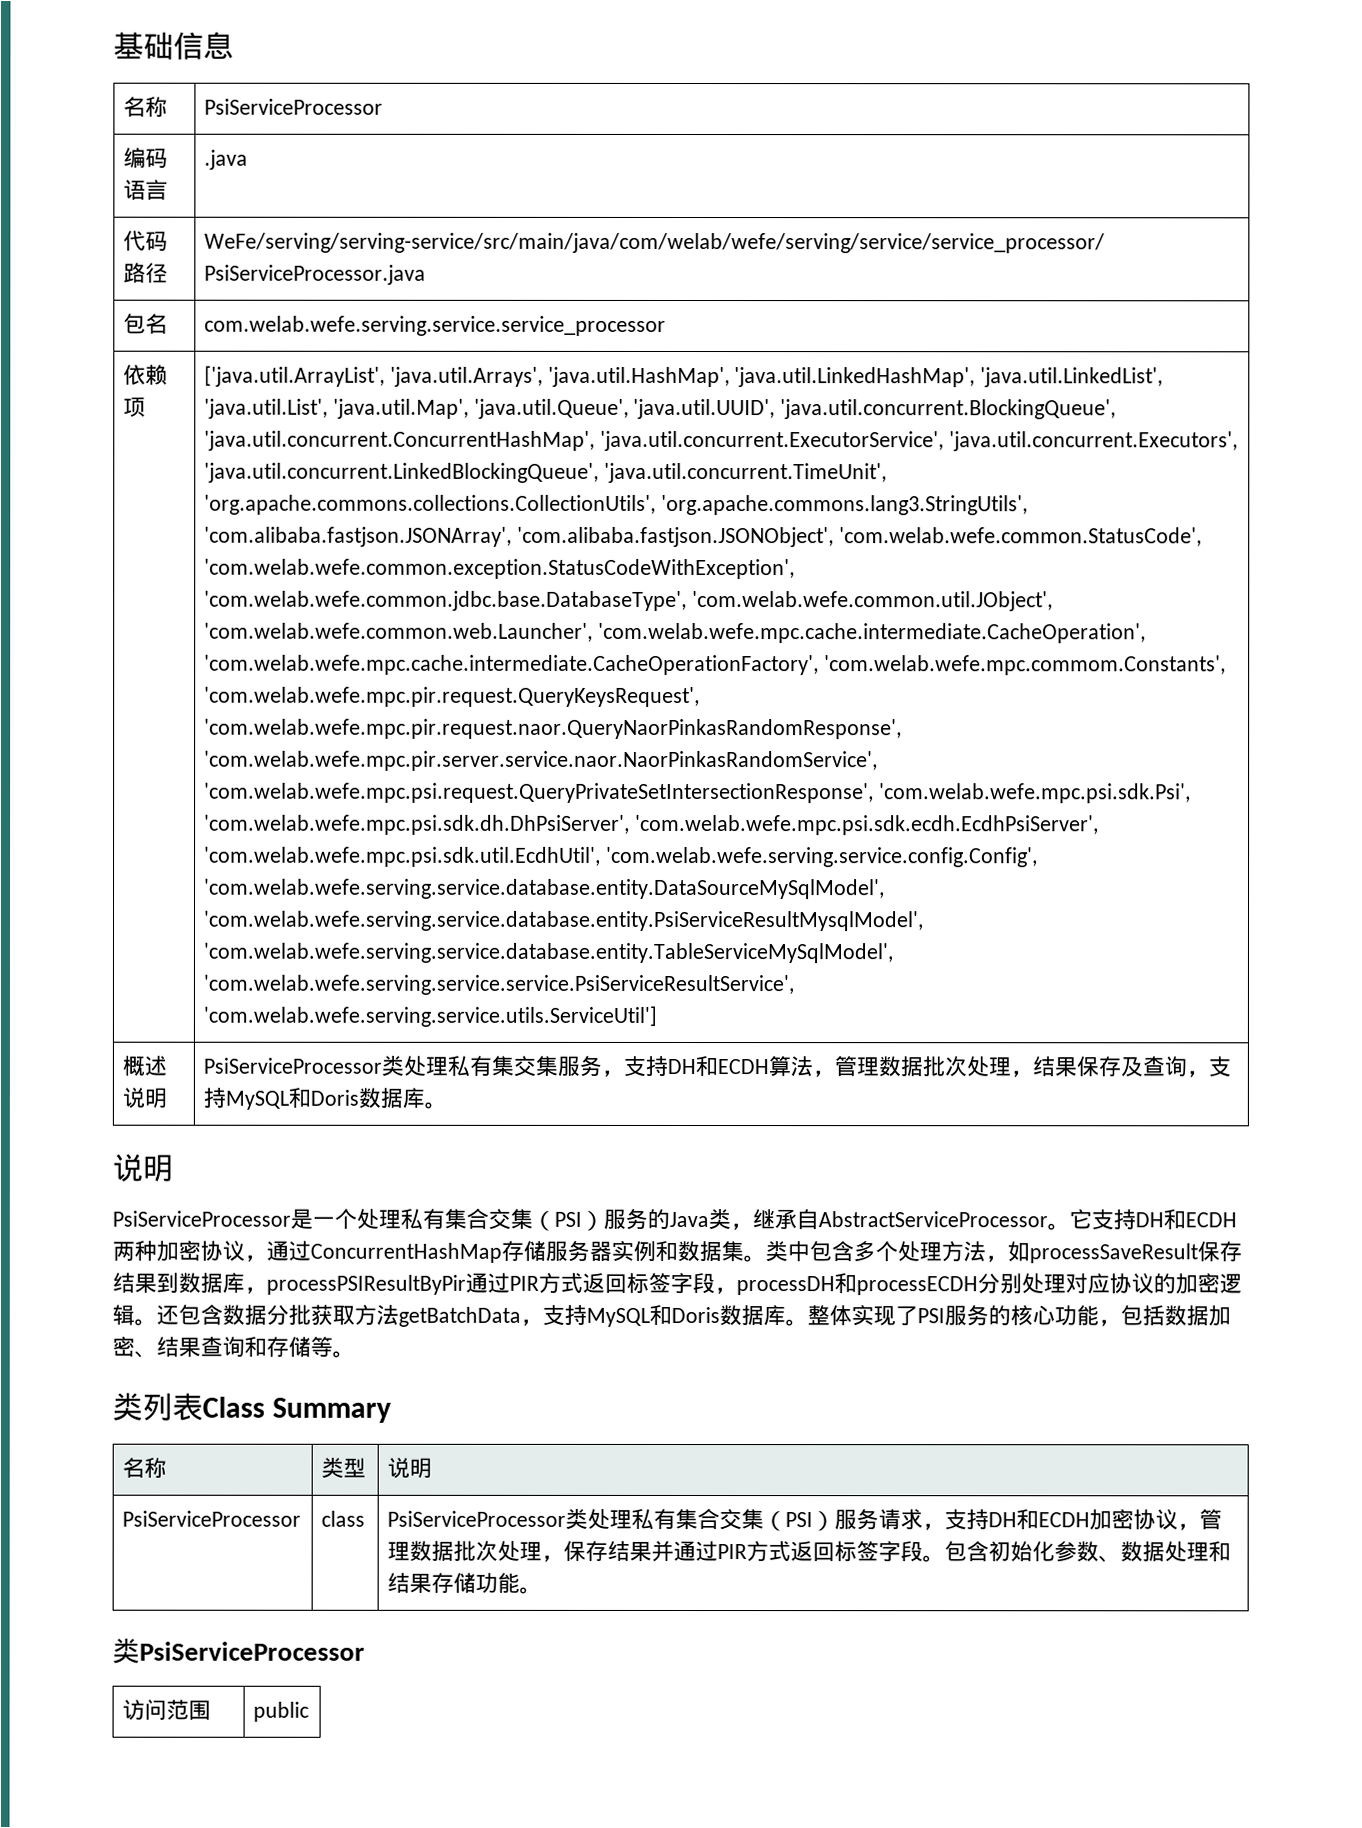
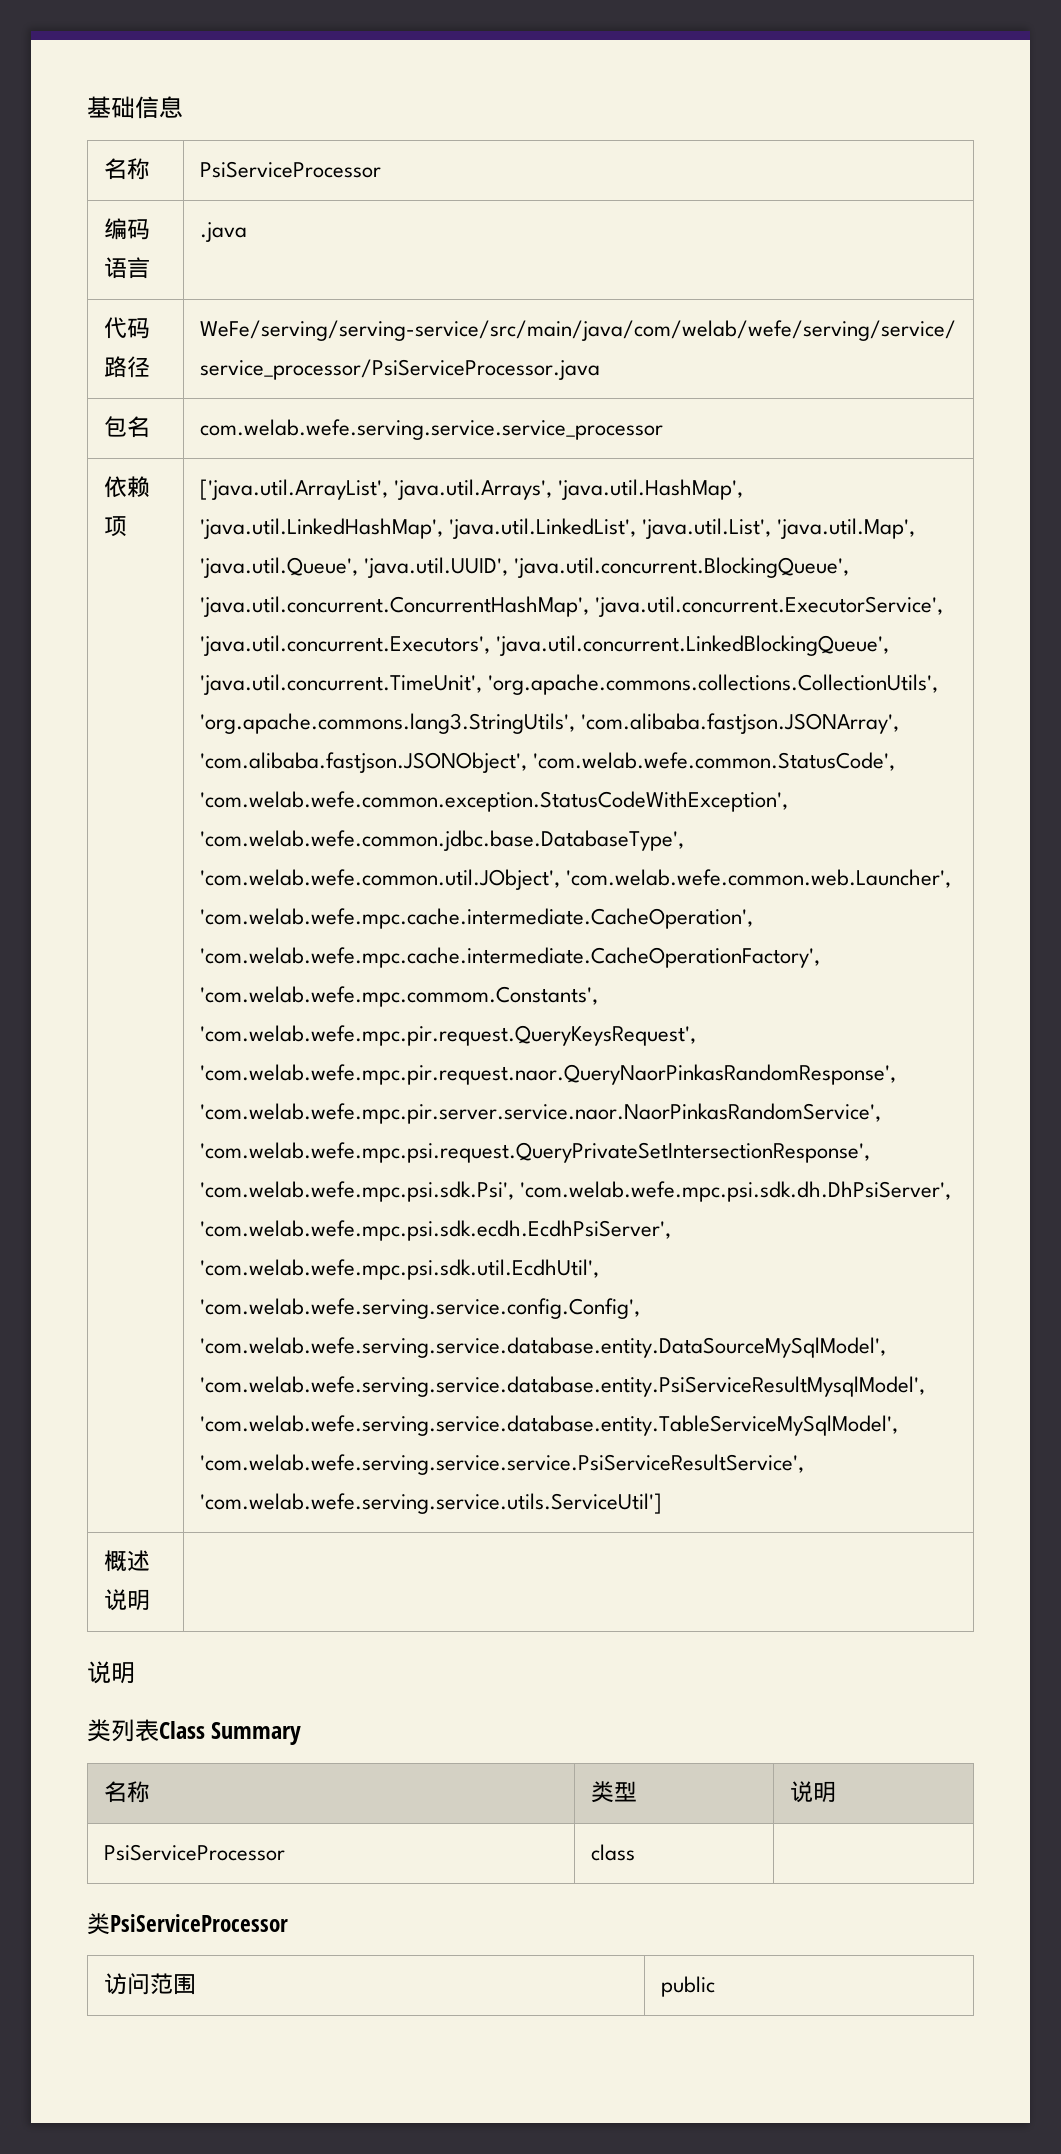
[203,1055,1232,1078] [203,1087,448,1110] [112,1153,173,1182] [112,1207,1237,1231] [112,1240,1242,1264] [112,1272,1242,1296] [112,1304,1231,1327] [112,1336,355,1358] PsiServiceProcessor类处理私有集交集服务，支持DH和ECDH算法，管理数据批次处理，结果保存及查询，支持MySQL和Doris数据库。 // 说明 // PsiServiceProcessor是一个处理私有集合交集（PSI）服务的Java类，继承自AbstractServiceProcessor。它支持DH和ECDH两种加密协议，通过ConcurrentHashMap存储服务器实例和数据集。类中包含多个处理方法，如processSaveResult保存结果到数据库，processPSIResultByPir通过PIR方式返回标签字段，processDH和processECDH分别处理对应协议的加密逻辑。还包含数据分批获取方法getBatchData，支持MySQL和Doris数据库。整体实现了PSI服务的核心功能，包括数据加密、结果查询和存储等。 -> [87,1661,135,1684] // 说明
[387,1508,1223,1532] [387,1540,1232,1563] [387,1572,543,1594] PsiServiceProcessor类处理私有集合交集（PSI）服务请求，支持DH和ECDH加密协议，管理数据批次处理，保存结果并通过PIR方式返回标签字段。包含初始化参数、数据处理和结果存储功能。 -> (635, 1852) none

